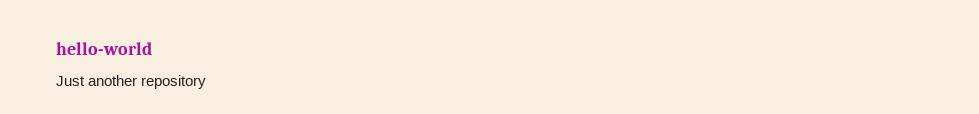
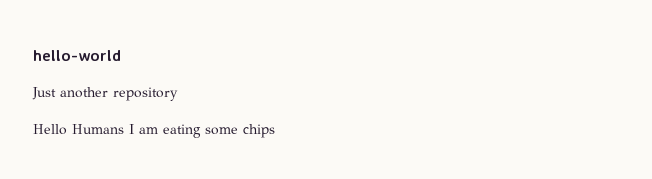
(207, 82) none -> [33,124,275,138] // Hello Humans I am eating some chips

